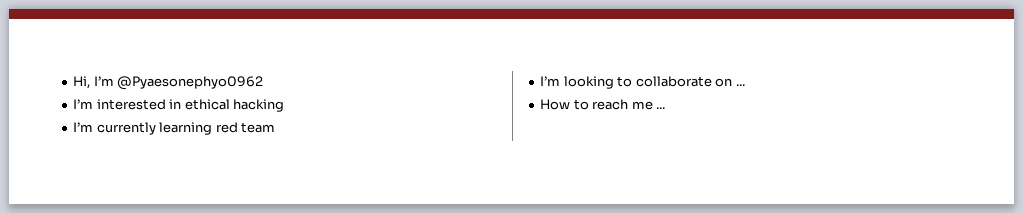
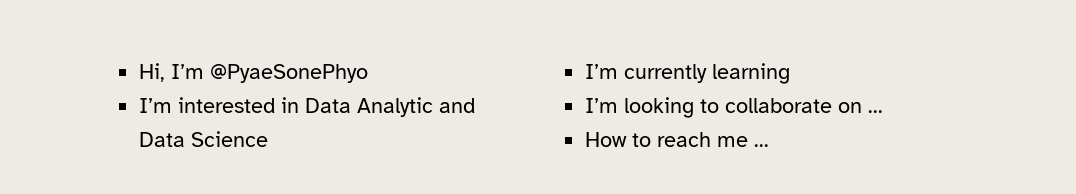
[117,76,264,90] @Pyaesonephyo0962 -> [210,64,369,83] @PyaeSonePhyo
[184,99,285,112] ethical hacking -> [305,97,476,117] [139,131,269,147] Data Analytic and Data Science
[215,122,276,133] red team -> (791, 73) none

